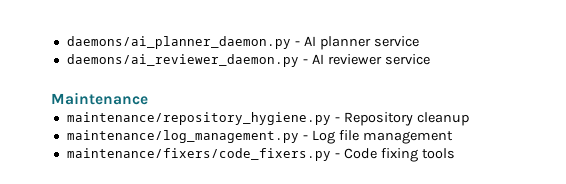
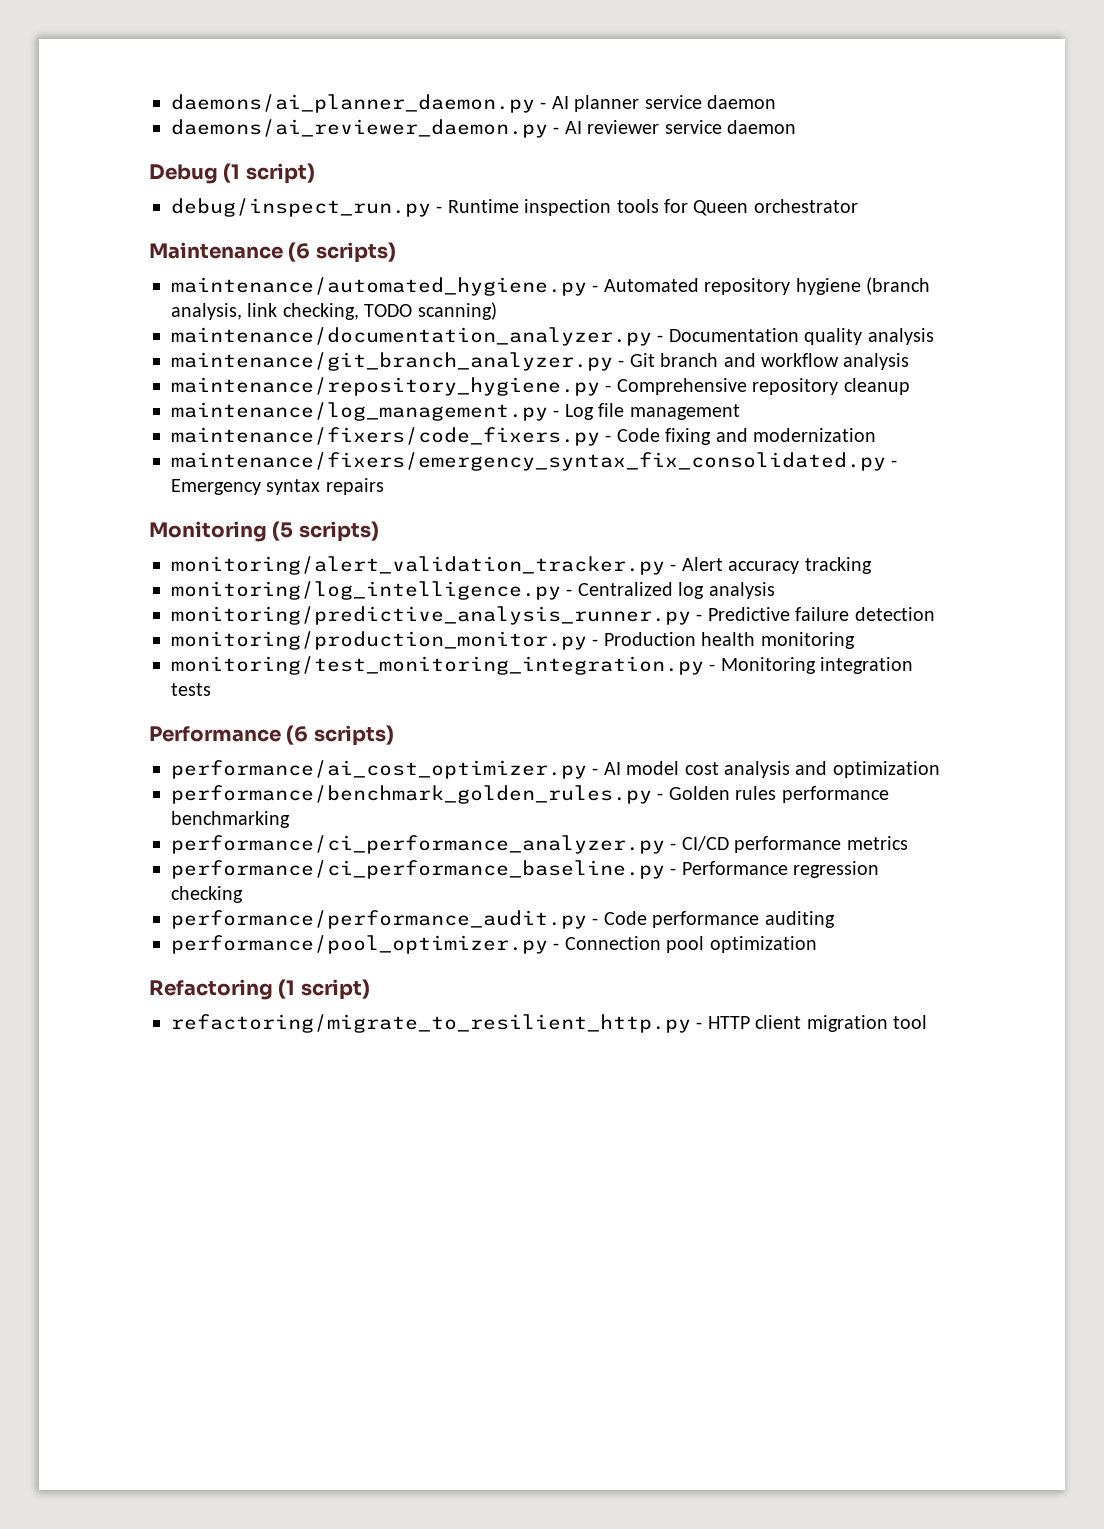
(419, 41) none -> [706,95,776,109] daemon
[51,92,148,105] // Maintenance -> [726,120,796,134] [149,163,315,184] [171,198,858,217] [149,242,396,263] [171,277,930,296] [171,302,497,320] [171,327,934,346] [171,352,910,371] daemon // Debug (1 script) // debug/inspect_run.py - Runtime inspection tools for Queen orchestrator // Maintenance (6 scripts) // maintenance/automated_hygiene.py - Automated repository hygiene (branch analysis, link checking, TODO scanning) // maintenance/documentation_analyzer.py - Documentation quality analysis // maintenance/git_branch_analyzer.py - Git branch and workflow analysis
[343,112,413,126] Repository -> [616,378,839,395] Comprehensive repository
[421,148,455,159] tools -> [715,428,876,442] [171,452,898,471] [171,478,384,495] [149,521,379,542] [171,556,872,575] [171,581,775,600] [171,606,935,625] [171,631,855,650] [171,656,914,675] [171,683,211,696] [149,725,394,746] [171,760,940,779] [171,785,889,804] [171,811,290,828] [171,835,908,854] [171,860,880,879] [171,886,243,903] [171,910,835,929] [171,935,817,954] [149,979,370,1000] [171,1014,927,1033] and modernization // maintenance/fixers/emergency_syntax_fix_consolidated.py - Emergency syntax repairs // Monitoring (5 scripts) // monitoring/alert_validation_tracker.py - Alert accuracy tracking // monitoring/log_intelligence.py - Centralized log analysis // monitoring/predictive_analysis_runner.py - Predictive failure detection // monitoring/production_monitor.py - Production health monitoring // monitoring/test_monitoring_integration.py - Monitoring integration tests // Performance (6 scripts) // performance/ai_cost_optimizer.py - AI model cost analysis and optimization // performance/benchmark_golden_rules.py - Golden rules performance benchmarking // performance/ci_performance_analyzer.py - CI/CD performance metrics // performance/ci_performance_baseline.py - Performance regression checking // performance/performance_audit.py - Code performance auditing // performance/pool_optimizer.py - Connection pool optimization // Refactoring (1 script) // refactoring/migrate_to_resilient_http.py - HTTP client migration tool

